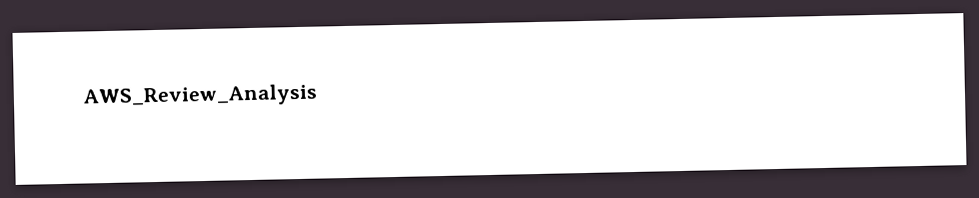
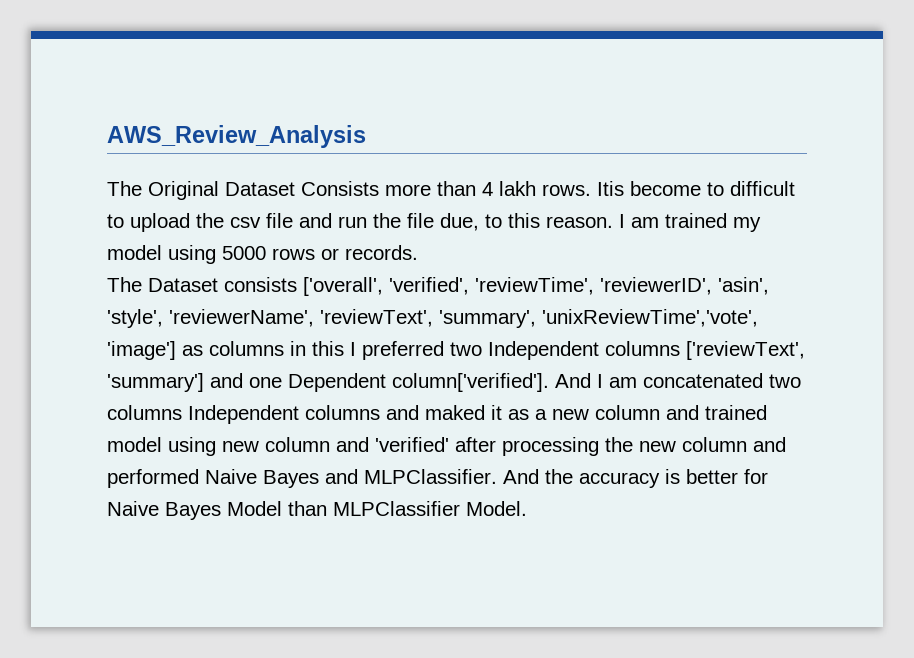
(318, 96) none -> [107,181,795,200] [107,213,761,232] [107,245,418,264] [107,277,769,296] [107,309,758,328] [107,341,805,360] [107,373,801,392] [107,405,767,424] [107,437,786,456] [107,469,768,488] [107,501,527,520] // The Original Dataset Consists more than 4 lakh rows. Itis become to difficult to upload the csv file and run the file due, to this reason. I am trained my model using 5000 rows or records. // The Dataset consists ['overall', 'verified', 'reviewTime', 'reviewerID', 'asin', 'style', 'reviewerName', 'reviewText', 'summary', 'unixReviewTime','vote', 'image'] as columns in this I preferred two Independent columns ['reviewText', 'summary'] and one Dependent column['verified']. And I am concatenated two columns Independent columns and maked it as a new column and trained model using new column and 'verified' after processing the new column and performed Naive Bayes and MLPClassifier. And the accuracy is better for Naive Bayes Model than MLPClassifier Model.

